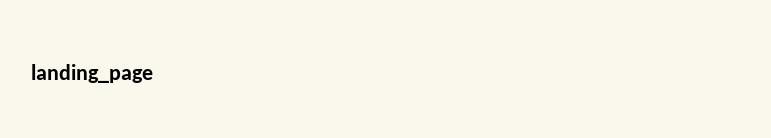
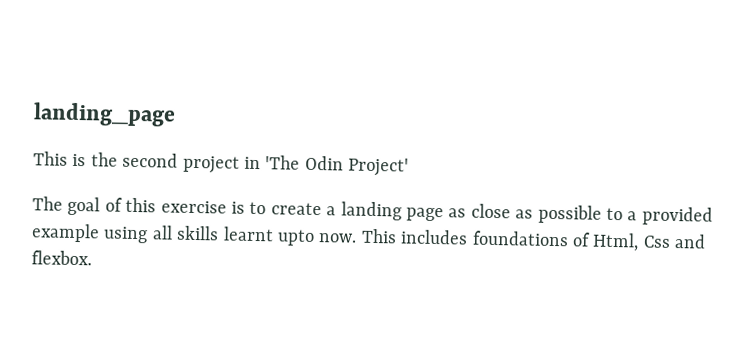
(153, 73) none -> [33,151,410,177] [32,196,713,226] [31,223,707,252] [31,250,92,266] // This is the second project in 'The Odin Project' // The goal of this exercise is to create a landing page as close as possible to a provided example using all skills learnt upto now. This includes foundations of Html, Css and flexbox.

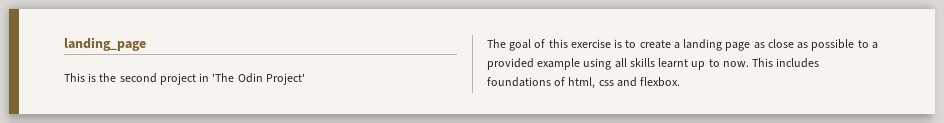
[277,229,315,246] upto -> [691,59,720,70] up to
[592,232,671,252] Html, Css -> [568,77,614,89] html, css

